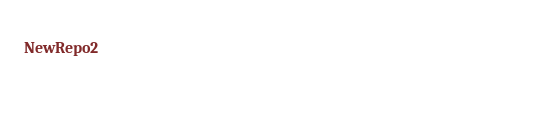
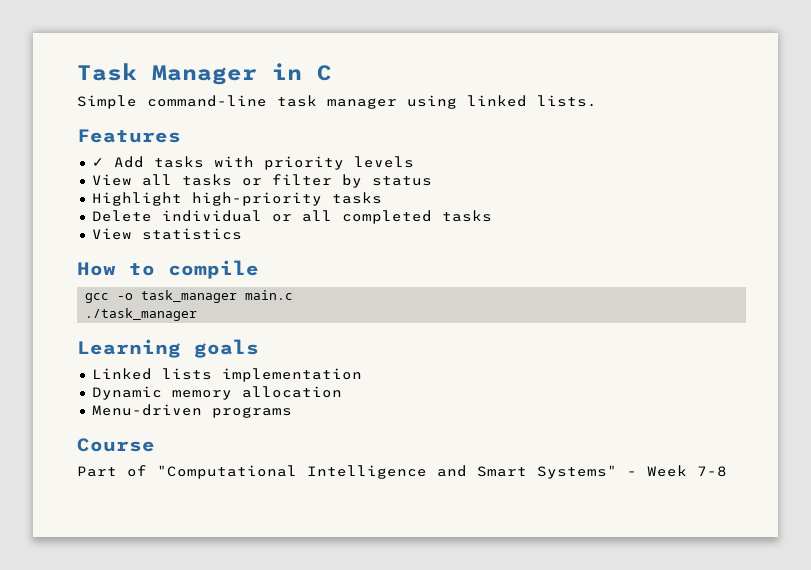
[24,42,98,56] NewRepo2 -> [77,63,332,85] [77,95,597,109] [77,129,181,143] [91,156,414,170] [91,174,432,188] [91,192,382,206] [91,210,492,224] [91,228,242,240] [77,260,259,279] [85,290,294,303] [85,308,198,321] [77,339,259,358] [91,368,362,382] [91,386,342,400] [91,404,292,418] [77,438,155,452] [77,465,727,479] Task Manager in C // Simple command-line task manager using linked lists. // Features // ✓ Add tasks with priority levels // View all tasks or filter by status // Highlight high-priority tasks // Delete individual or all completed tasks // View statistics // How to compile // gcc -o task_manager main.c // ./task_manager // Learning goals // Linked lists implementation // Dynamic memory allocation // Menu-driven programs // Course // Part of "Computational Intelligence and Smart Systems" - Week 7-8

